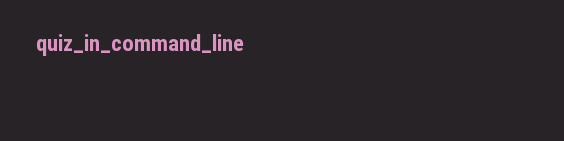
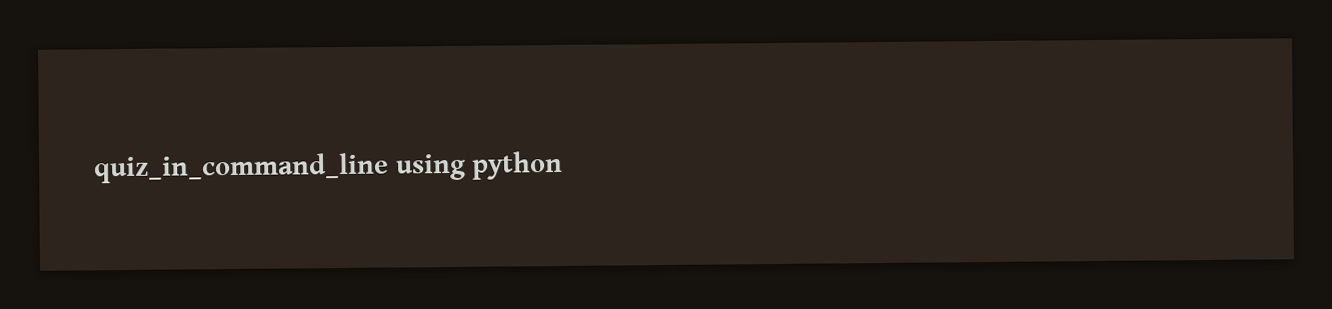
(244, 45) none -> [394,150,564,181] using python

